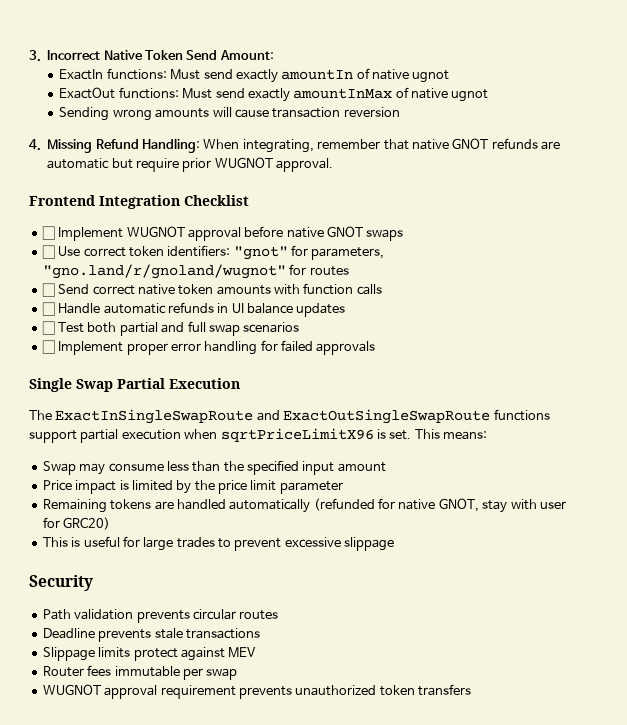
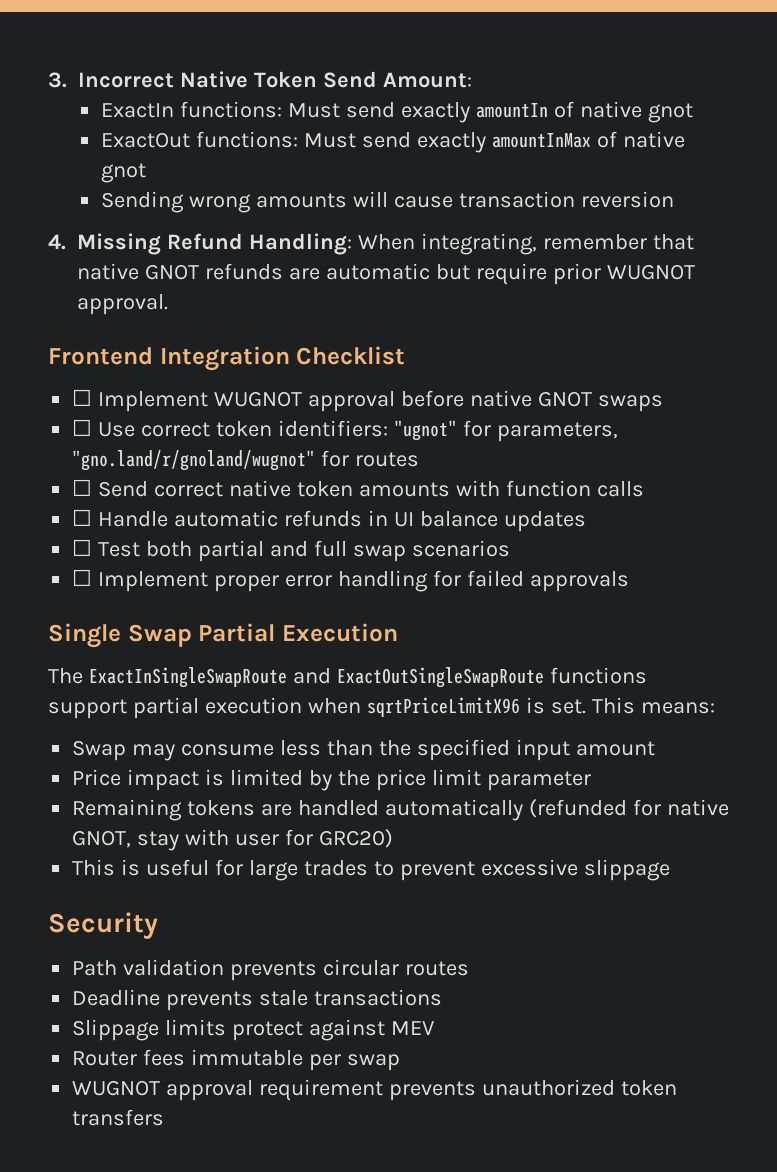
[412,70,450,83] ugnot -> [647,103,693,123] gnot
[451,89,489,102] ugnot -> [101,163,147,183] gnot
[233,246,288,260] "gnot" -> [393,420,457,441] "ugnot"

